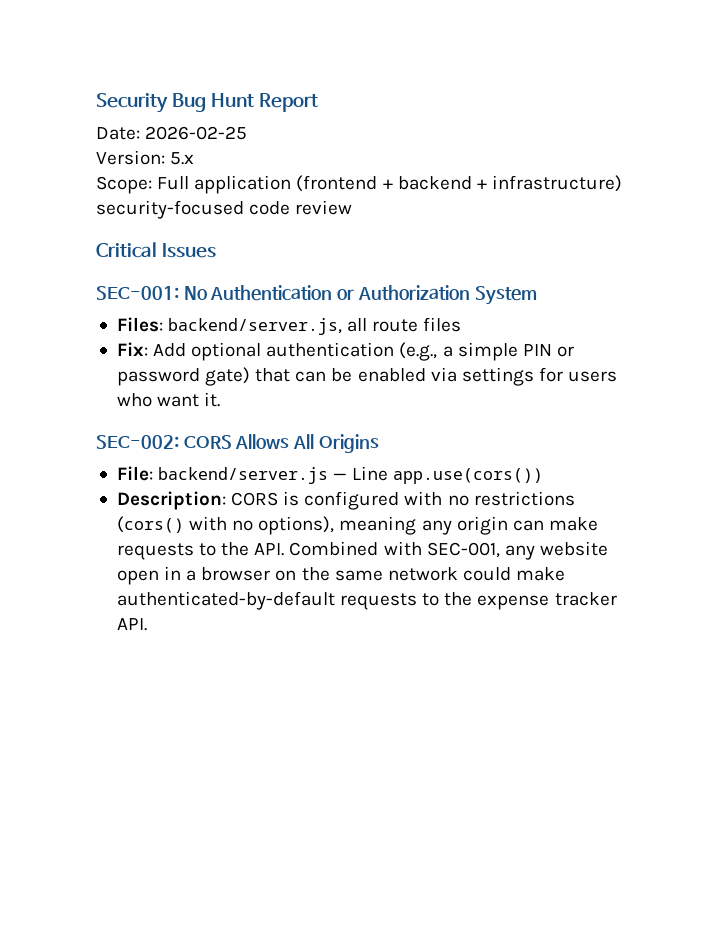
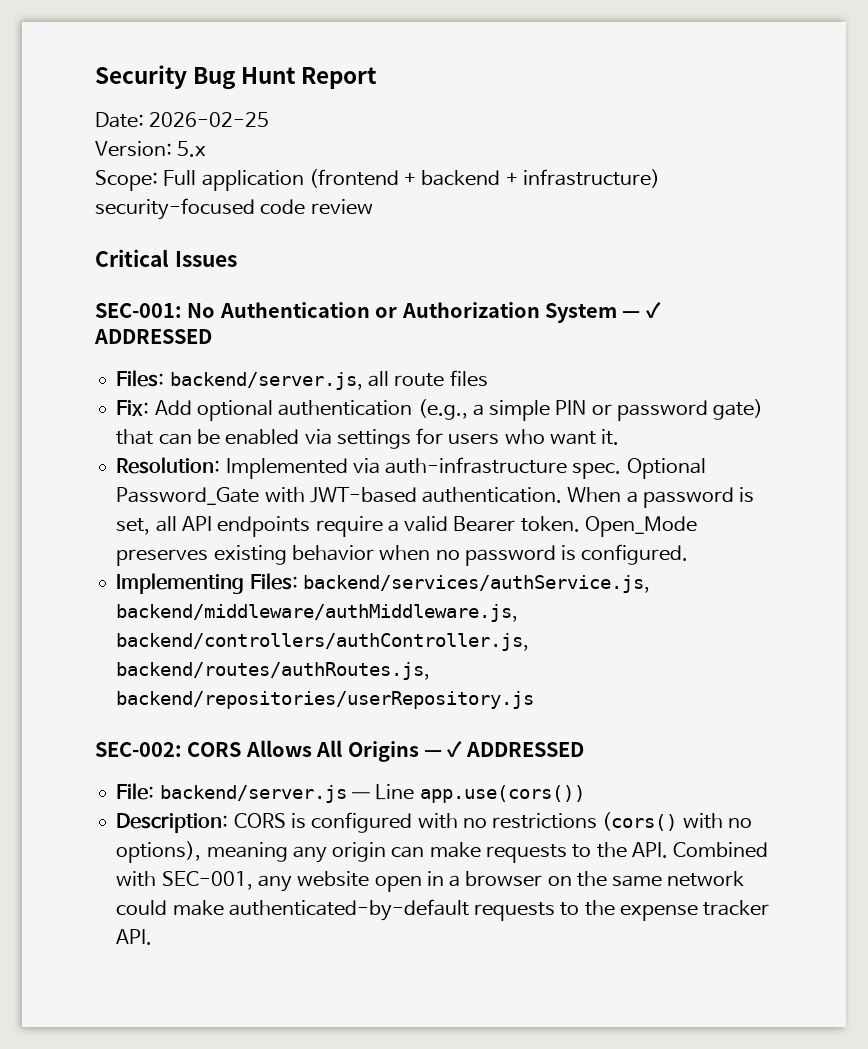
(537, 295) none -> [622,302,661,319] [94,329,212,344] — ✓ ADDRESSED
(221, 399) none -> [116,457,706,479] [116,487,755,508] [116,516,697,537] [116,544,689,566] [116,573,650,594] [116,604,519,622] [116,633,530,651] [116,662,431,680] [116,691,535,709] // Resolution: Implemented via auth-infrastructure spec. Optional Password_Gate with JWT-based authentication. When a password is set, all API endpoints require a valid Bearer token. Open_Mode preserves existing behavior when no password is configured. // Implementing Files: backend/services/authService.js, backend/middleware/authMiddleware.js, backend/controllers/authController.js, backend/routes/authRoutes.js, backend/repositories/userRepository.js
(379, 443) none -> [424,741,584,758] — ✓ ADDRESSED

